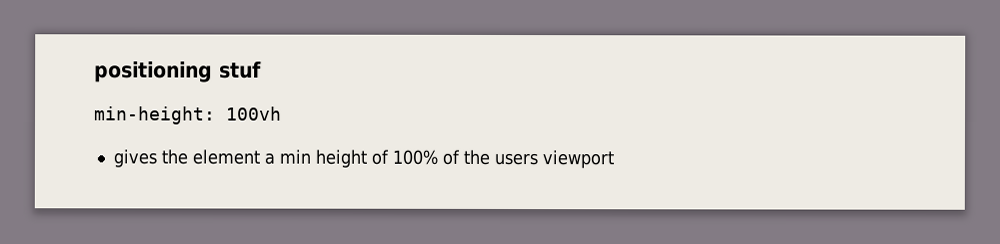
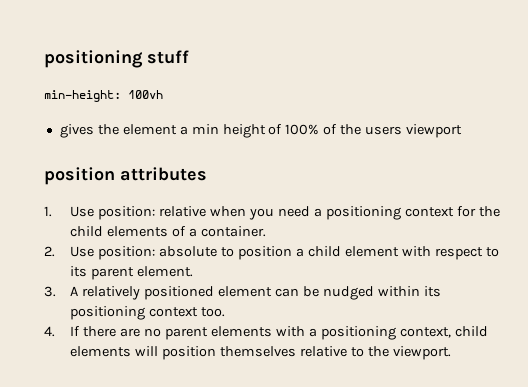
[94,61,262,83] positioning stuf -> [44,50,189,68] positioning stuff
(614, 159) none -> [44,167,207,185] [44,206,500,220] [70,226,267,237] [44,246,499,260] [70,266,194,280] [44,286,441,300] [70,306,226,320] [44,326,488,340] [70,346,451,360] // position attributes // 1. Use position: relative when you need a positioning context for the child elements of a container. // 2. Use position: absolute to position a child element with respect to its parent element. // 3. A relatively positioned element can be nudged within its positioning context too. // 4. If there are no parent elements with a positioning context, child elements will position themselves relative to the viewport.

